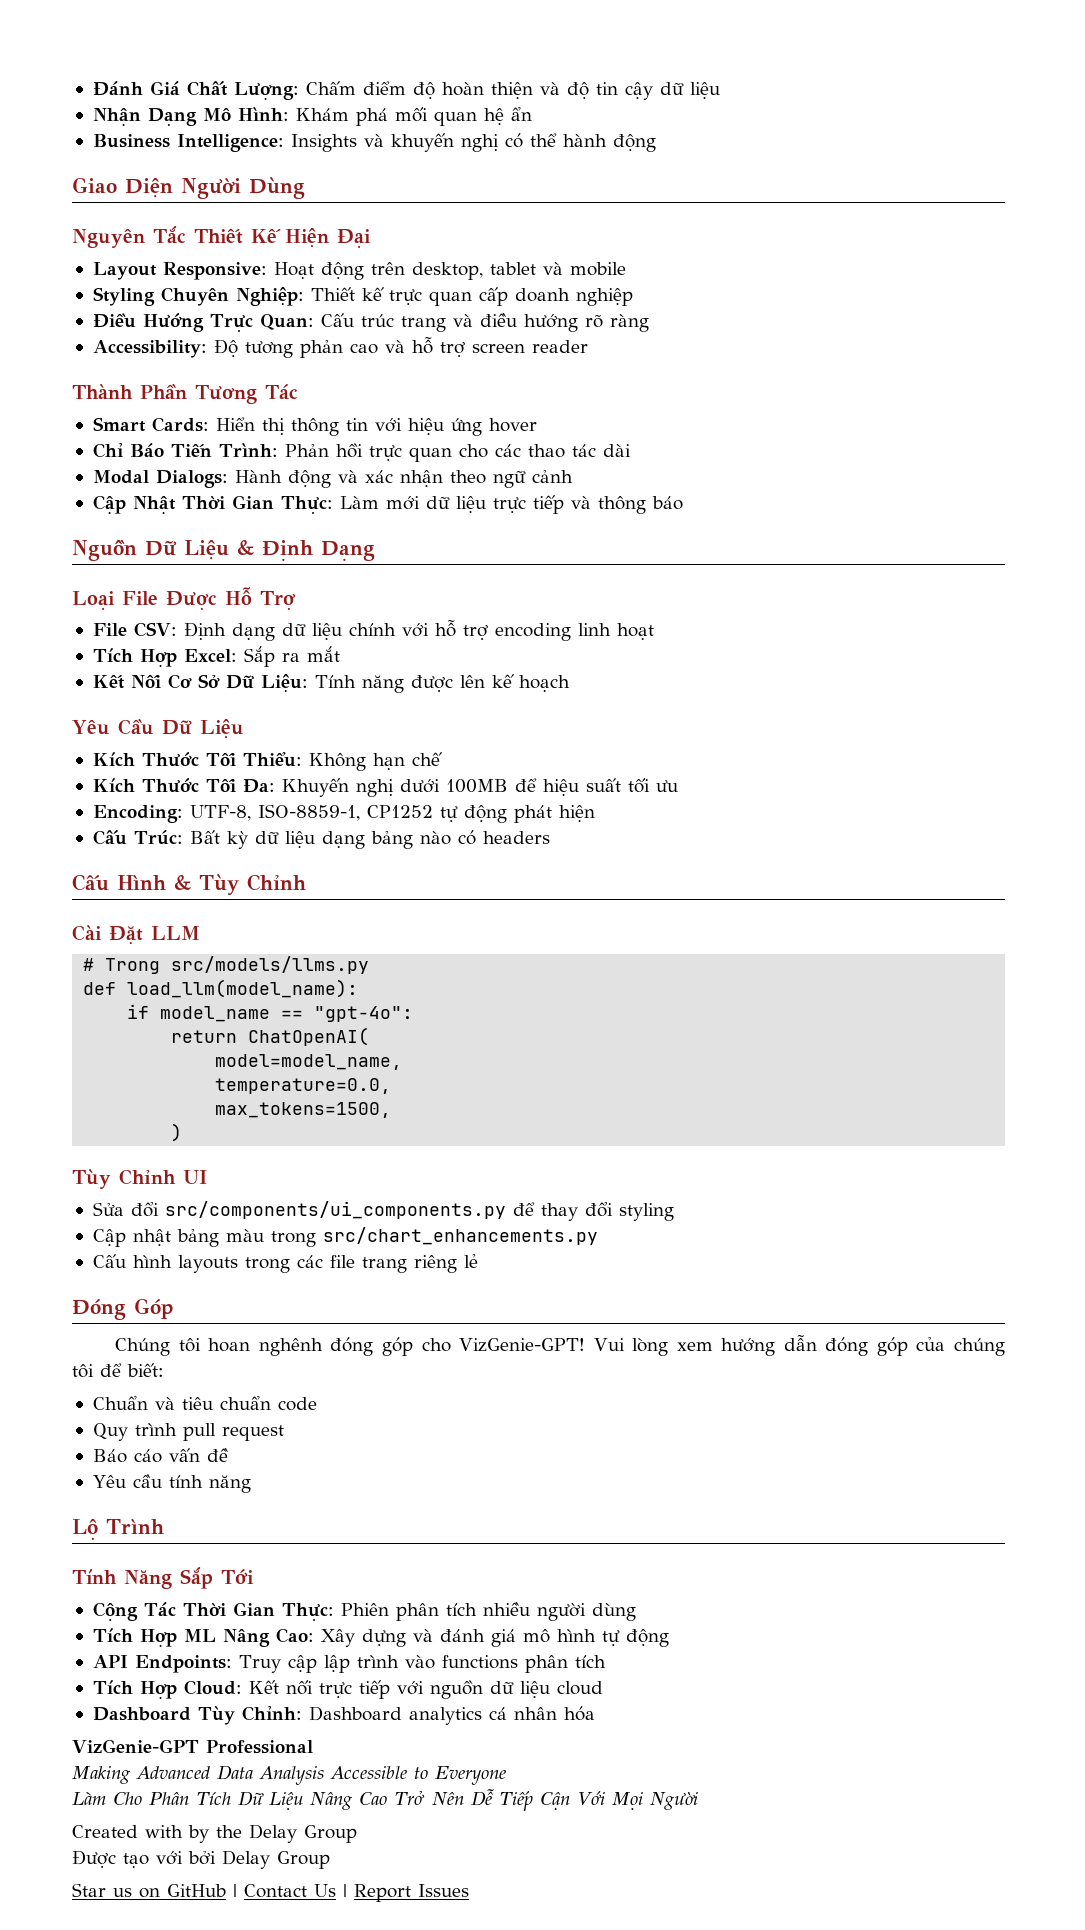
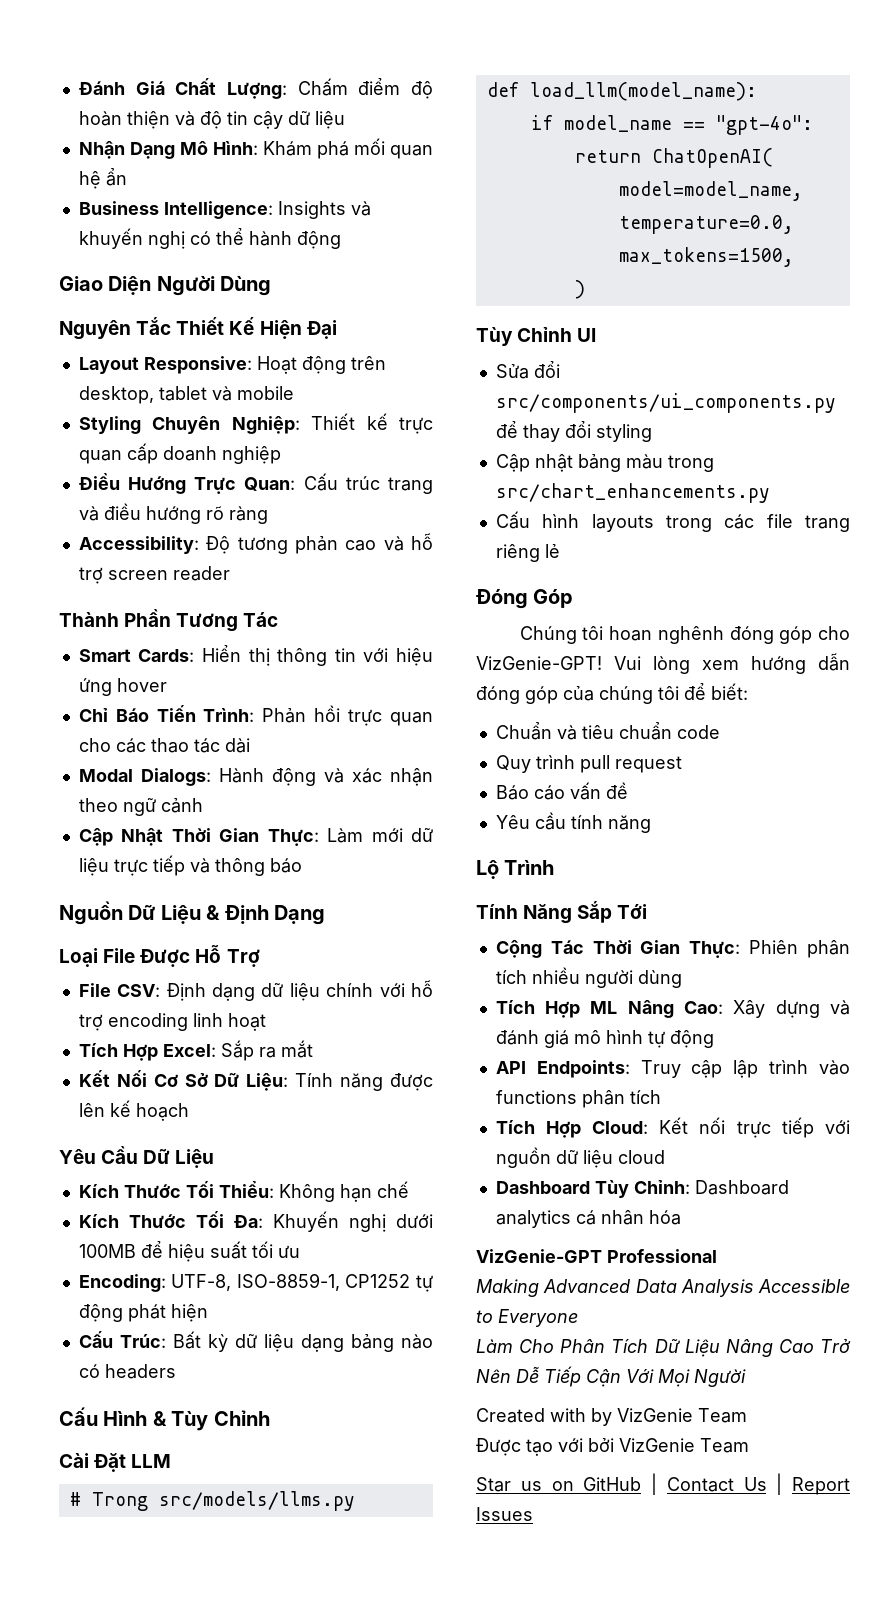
[216,1824,357,1843] the Delay Group -> [617,1408,747,1423] VizGenie Team
[222,1850,330,1869] Delay Group -> [619,1438,749,1453] VizGenie Team

